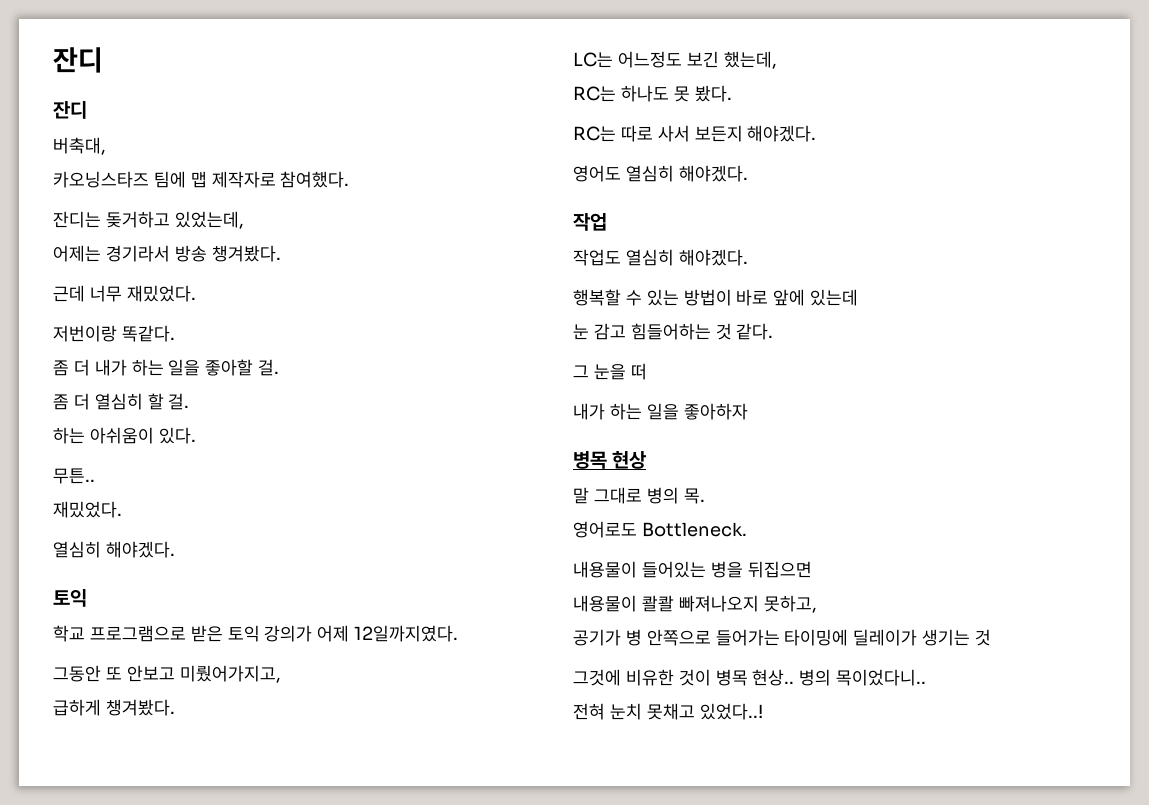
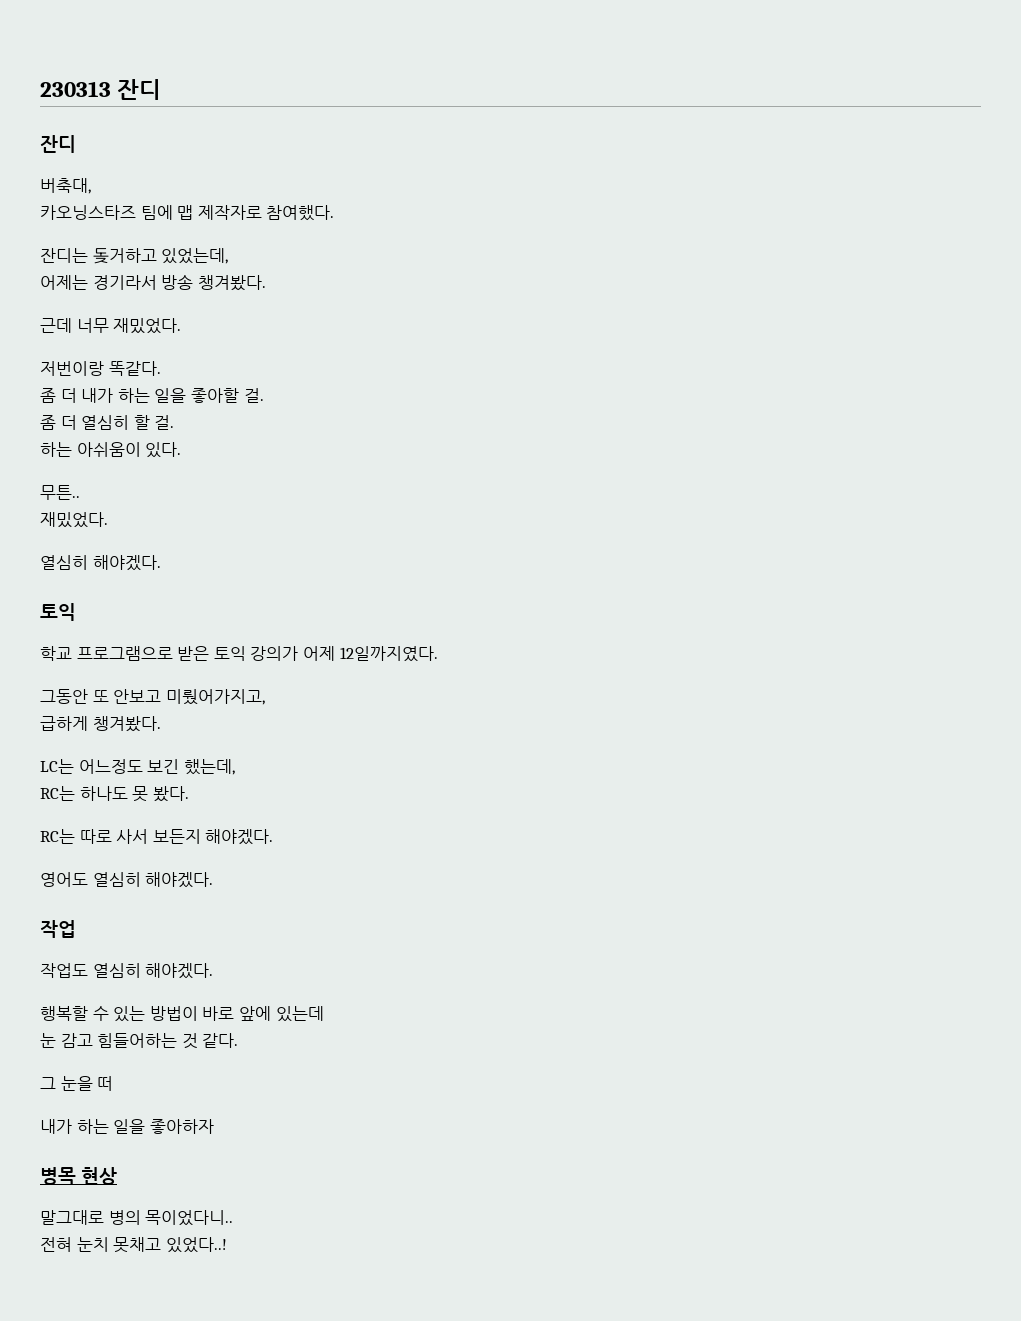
(53, 60) none -> [40,81,111,97] 230313
[573,487,705,504] [573,521,747,538] [573,561,812,578] [573,595,817,613] [573,629,992,646] [573,669,795,686] 말 그대로 병의 목. // 영어로도 Bottleneck. // 내용물이 들어있는 병을 뒤집으면 // 내용물이 콸콸 빠져나오지 못하고, // 공기가 병 안쪽으로 들어가는 타이밍에 딜레이가 생기는 것 // 그것에 비유한 것이 병목 현상.. -> [40,1210,104,1225] 말그대로

